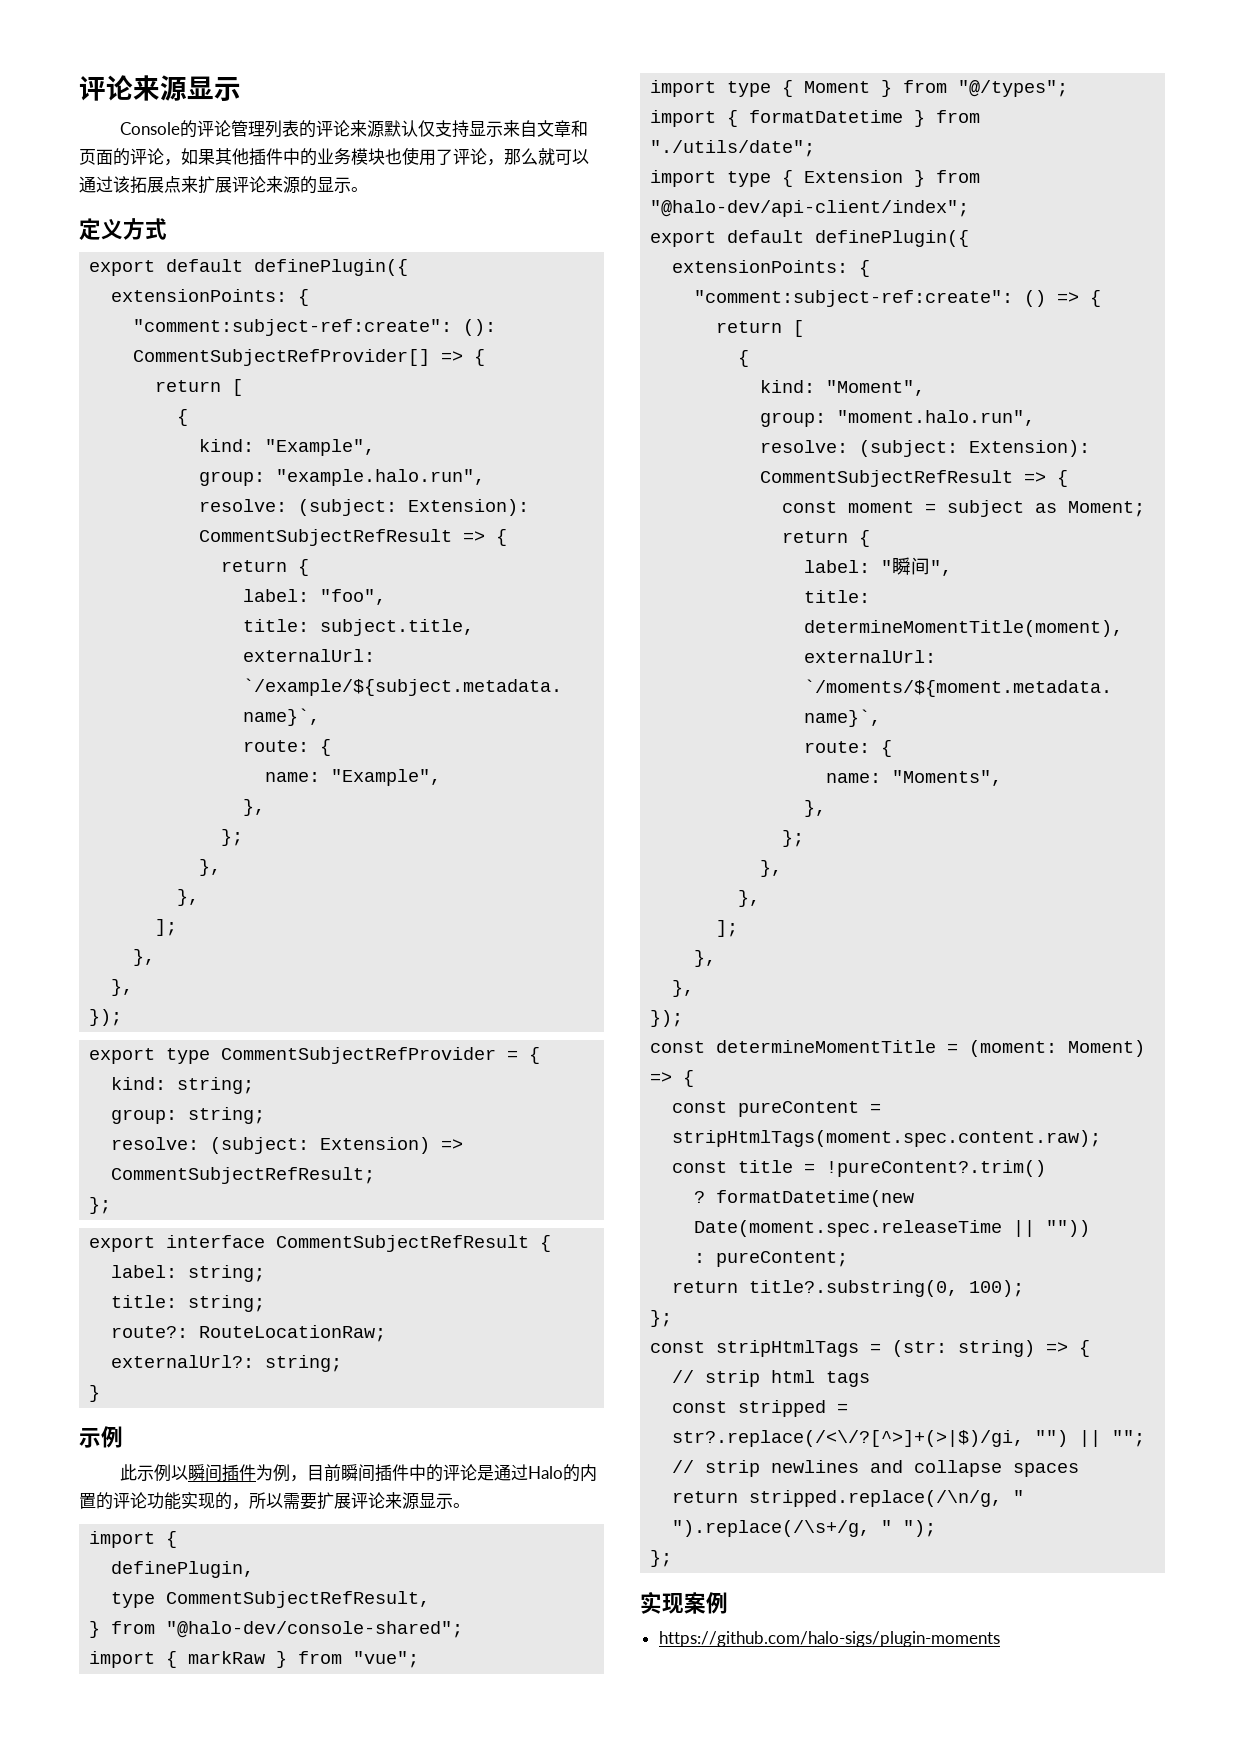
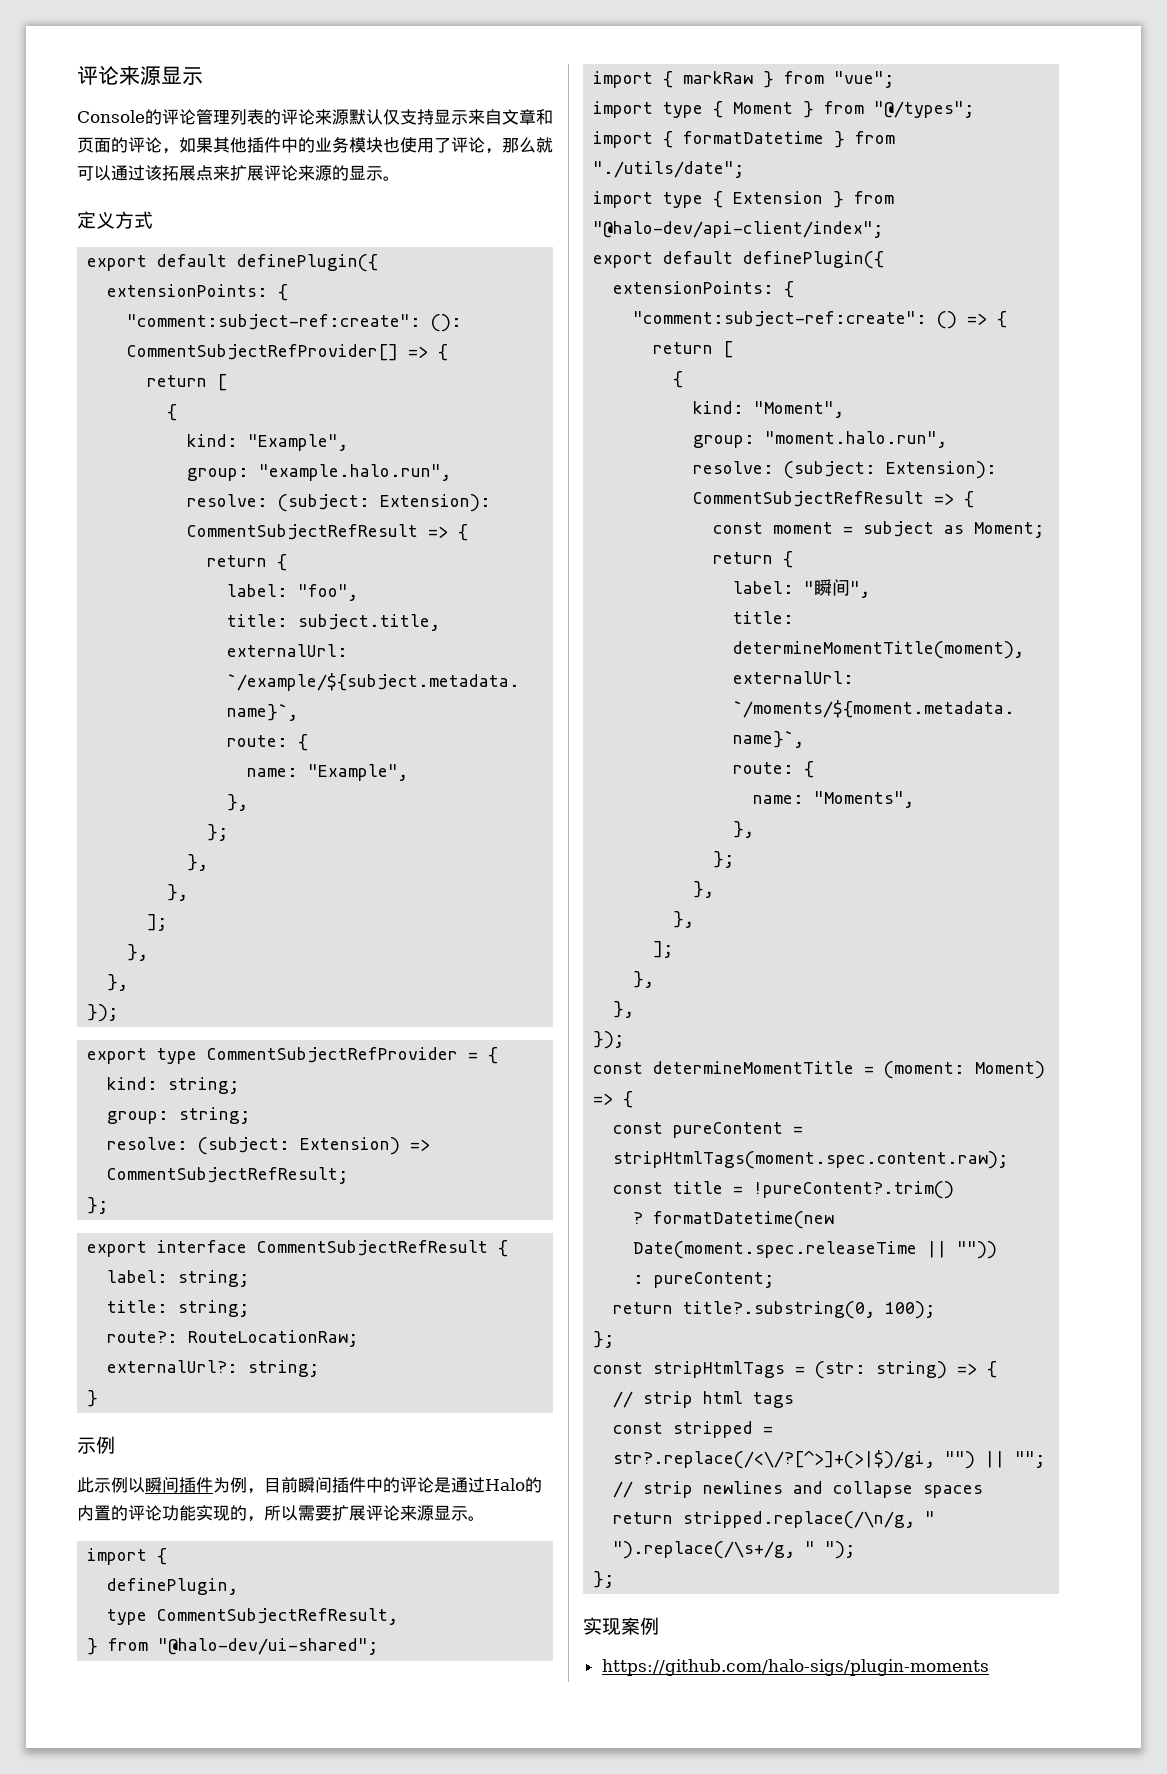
[166,1621,464,1638] "@halo-dev/console-shared"; -> [158,1638,379,1655] "@halo-dev/ui-shared";

